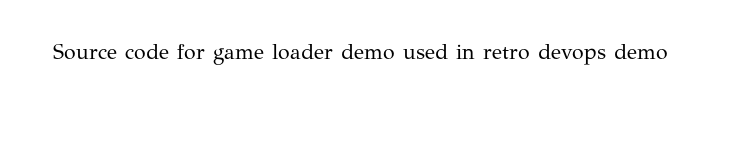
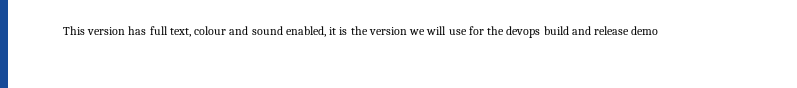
[53,43,606,65] Source code for game loader demo used in retro devops -> [63,26,630,38] This version has full text, colour and sound enabled, it is the version we will use for the devops build and release

